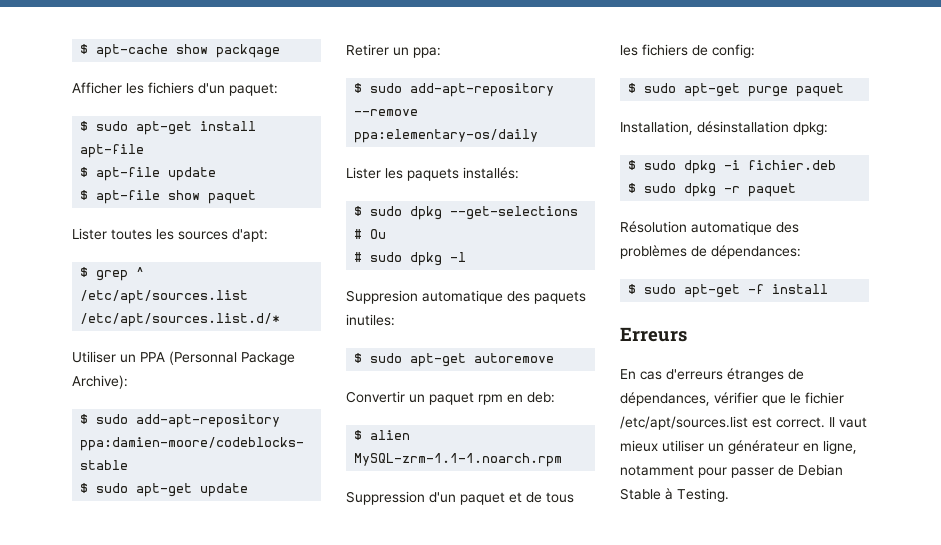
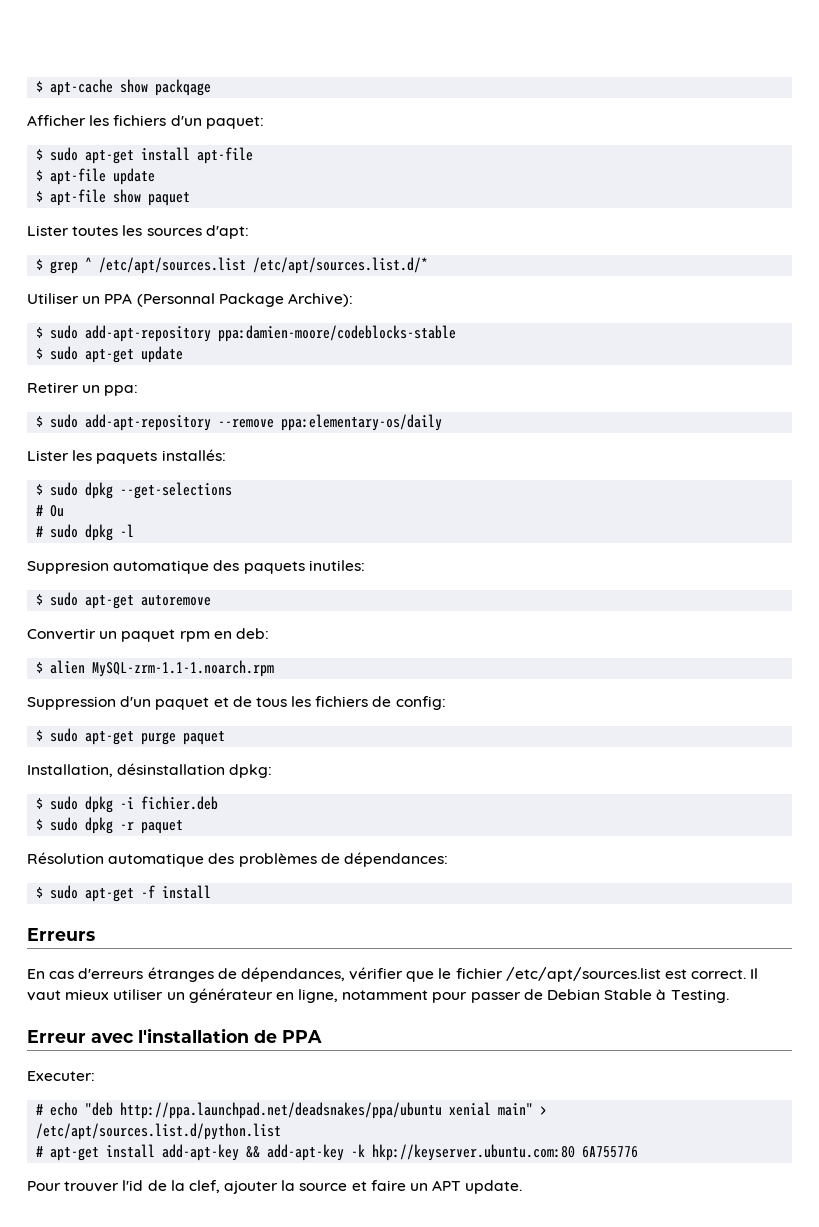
(729, 495) none -> [27,1028,322,1043] [27,1071,95,1081] [36,1102,548,1119] [36,1123,282,1140] [36,1144,639,1161] [27,1180,523,1194] // Erreur avec l'installation de PPA // Executer: // # echo "deb http://ppa.launchpad.net/deadsnakes/ppa/ubuntu xenial main" > /etc/apt/sources.list.d/python.list // # apt-get install add-apt-key && add-apt-key -k hkp://keyserver.ubuntu.com:80 6A755776 // Pour trouver l'id de la clef, ajouter la source et faire un APT update.

